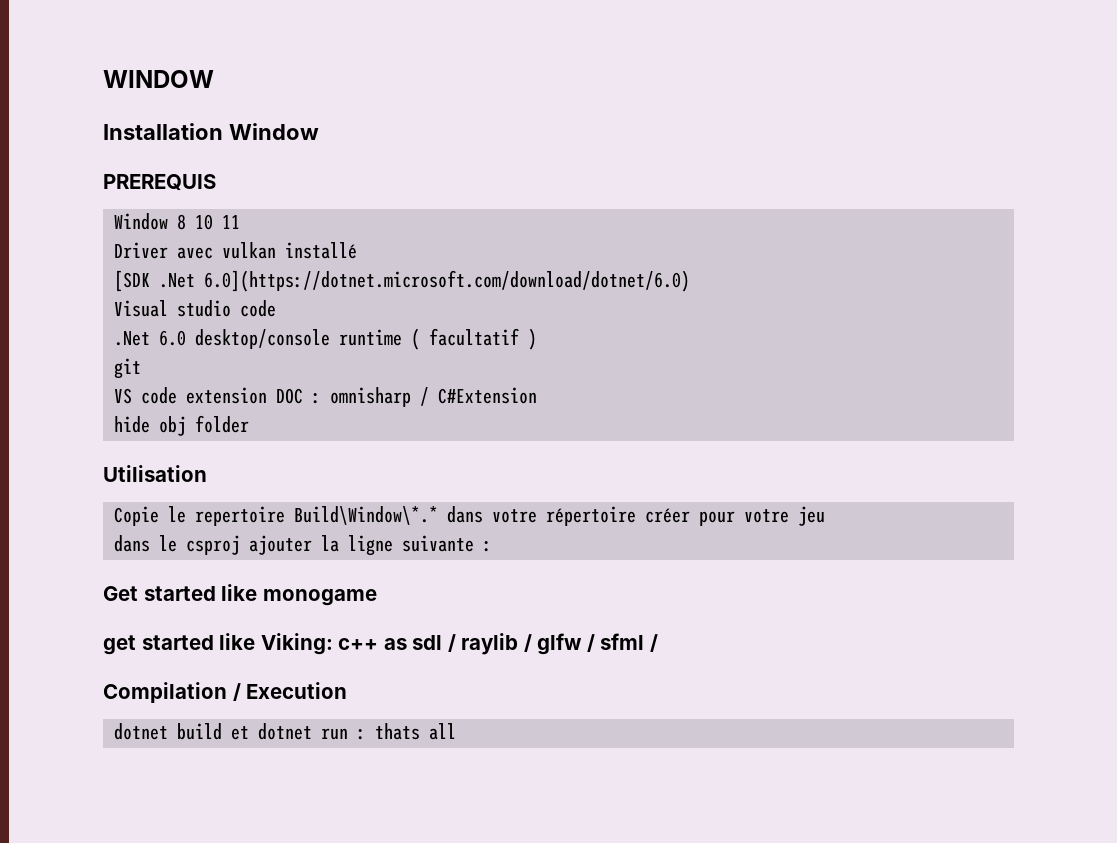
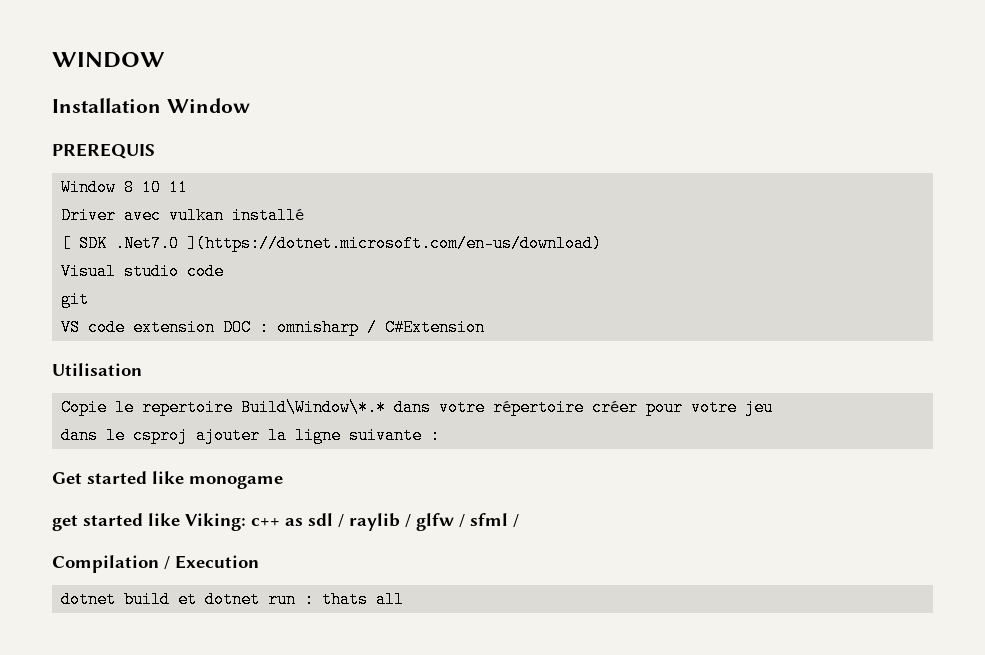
[114,270,691,292] [SDK .Net 6.0](https://dotnet.microsoft.com/download/dotnet/6.0) -> [61,235,603,252] [ SDK .Net7.0 ](https://dotnet.microsoft.com/en-us/download)
[114,328,538,350] // .Net 6.0 desktop/console runtime ( facultatif ) -> (225, 271) none
[114,415,250,436] // hide obj folder -> (486, 327) none

